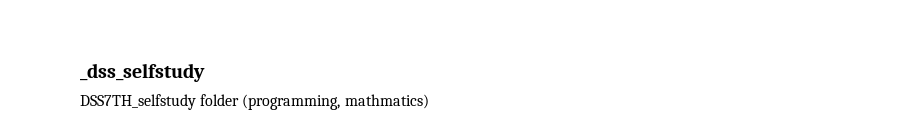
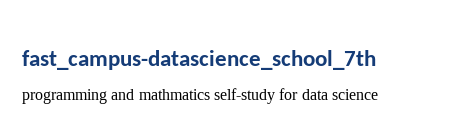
[80,63,205,82] [80,94,429,110] _dss_selfstudy // DSS7TH_selfstudy folder (programming, mathmatics) -> [22,50,376,70] [22,88,378,104] fast_campus-datascience_school_7th // programming and mathmatics self-study for data science

